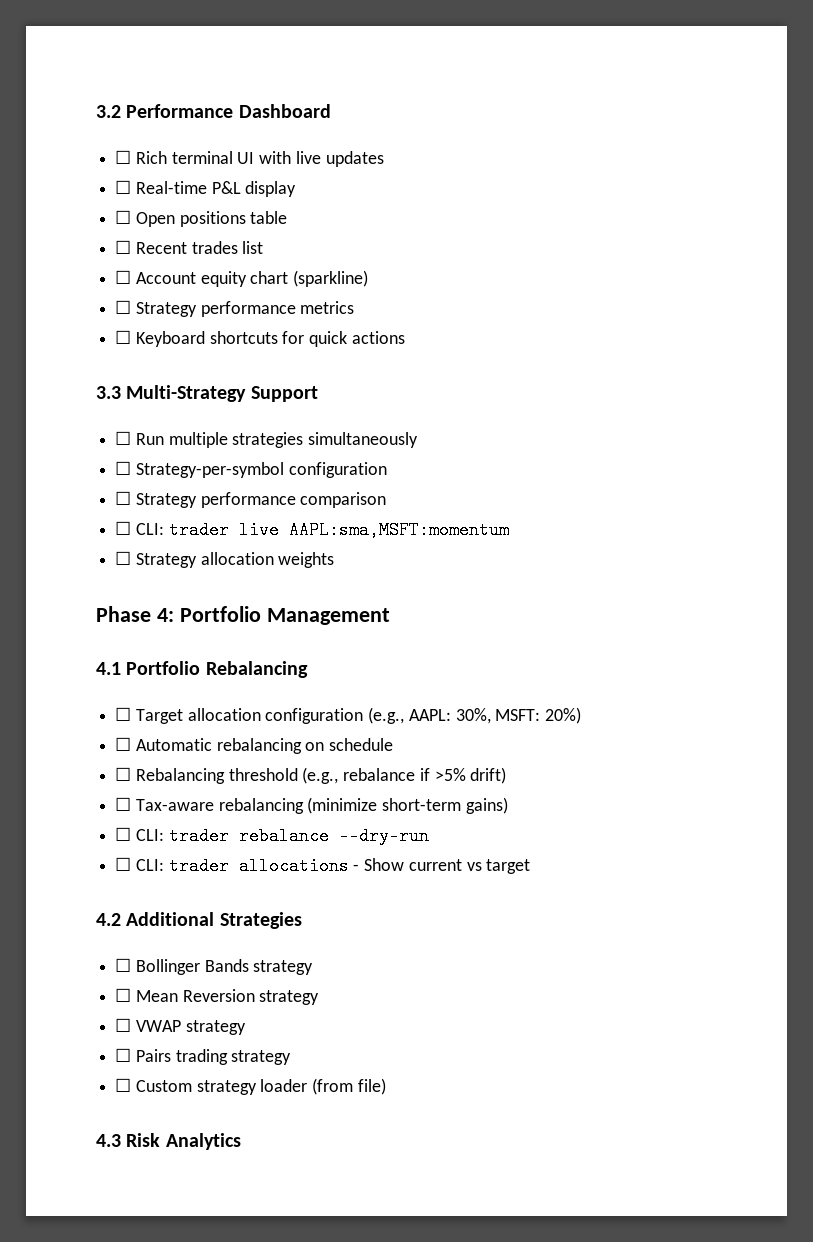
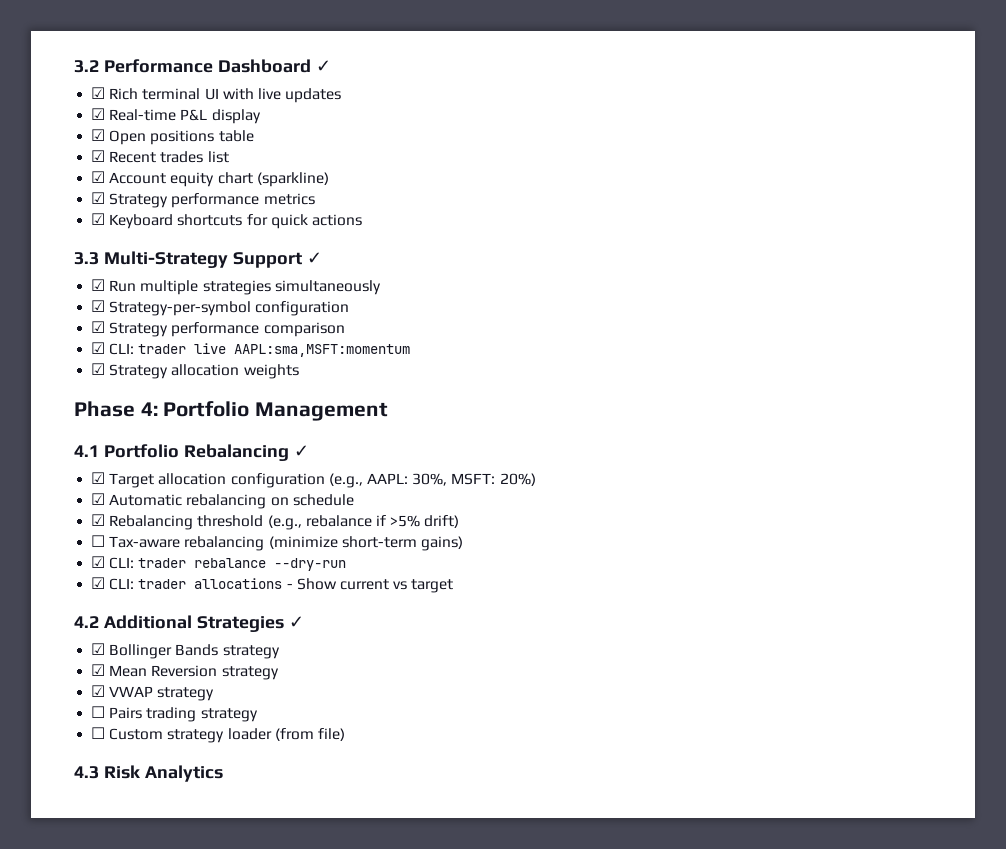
[115,150,132,164] // ☐ -> [315,60,331,72] [91,87,106,99] ✓ // ☑
[115,180,132,194] ☐ -> [91,108,106,120] ☑
[115,210,132,224] ☐ -> [91,129,106,141] ☑
[115,240,132,254] ☐ -> [91,150,106,162] ☑
[115,270,132,284] ☐ -> [91,171,106,183] ☑
[115,300,132,314] ☐ -> [91,192,106,204] ☑
[115,330,132,344] ☐ -> [91,213,106,225] ☑
[115,431,132,445] // ☐ -> [306,252,322,264] [91,279,106,291] ✓ // ☑
[115,461,132,475] ☐ -> [91,300,106,312] ☑
[115,491,132,505] ☐ -> [91,321,106,333] ☑
[115,521,132,535] ☐ -> [91,342,106,354] ☑
[115,551,132,565] ☐ -> [91,363,106,375] ☑
[115,707,132,721] // ☐ -> [293,445,309,457] [91,472,106,484] ✓ // ☑
[115,737,132,751] ☐ -> [91,493,106,505] ☑
[115,767,132,781] ☐ -> [91,514,106,526] ☑
[115,827,132,841] ☐ -> [91,556,106,568] ☑
[115,857,132,871] ☐ -> [91,577,106,589] ☑
[115,958,132,972] // ☐ -> [288,616,304,628] [91,643,106,655] ✓ // ☑
[115,988,132,1002] ☐ -> [91,664,106,676] ☑
[115,1018,132,1032] ☐ -> [91,685,106,697] ☑

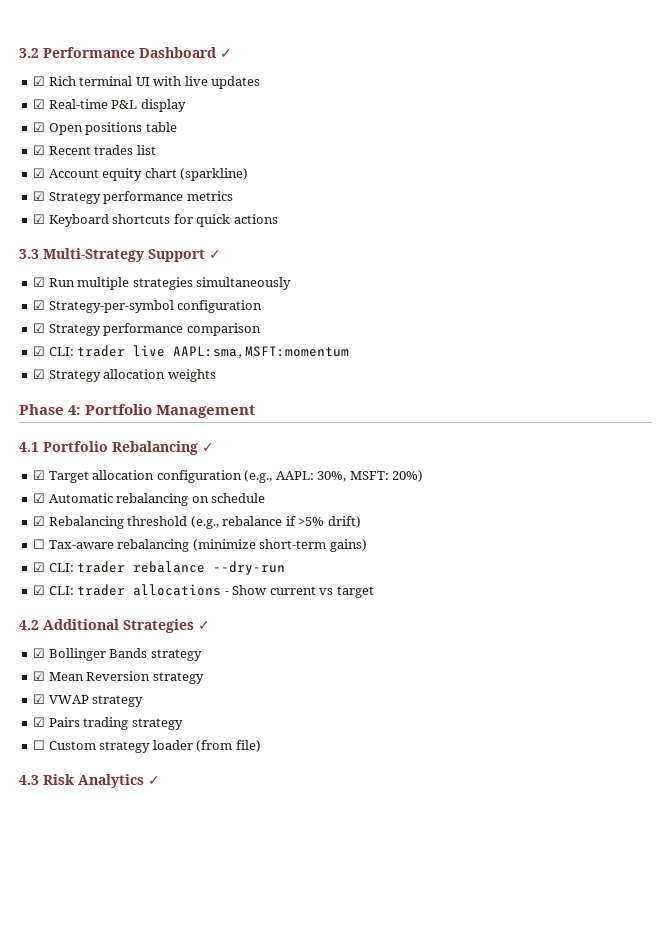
[91,706,106,718] ☐ -> [33,717,46,727] ☑
(223, 773) none -> [148,776,160,785] ✓

